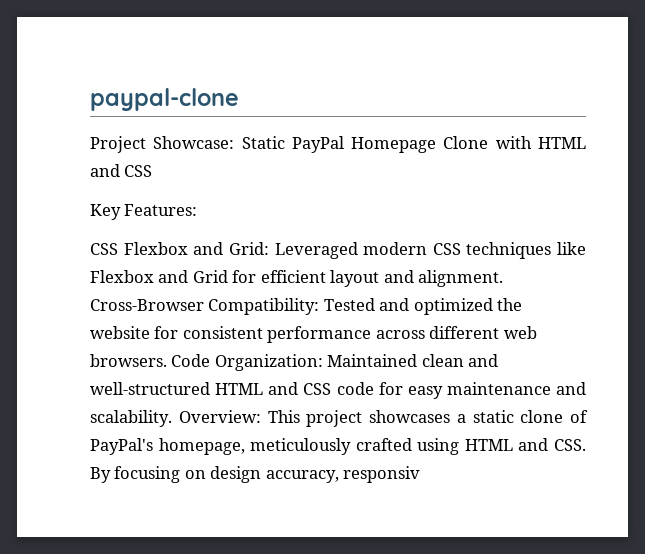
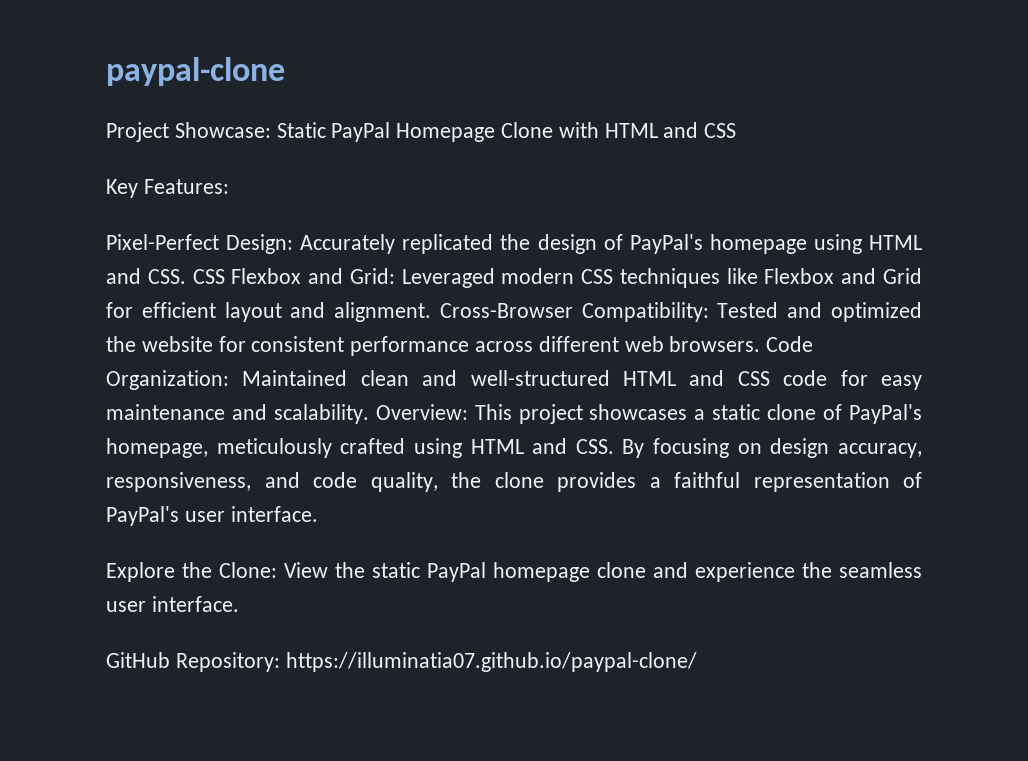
(198, 210) none -> [106,234,923,254] [106,268,186,284] Pixel-Perfect Design: Accurately replicated the design of PayPal's homepage using HTML and CSS.
[343,466,421,483] responsiv -> [106,472,922,492] [106,506,318,526] [106,562,922,582] [106,596,239,612] [106,652,697,672] responsiveness, and code quality, the clone provides a faithful representation of PayPal's user interface. // Explore the Clone: View the static PayPal homepage clone and experience the seamless user interface. // GitHub Repository: https://illuminatia07.github.io/paypal-clone/

